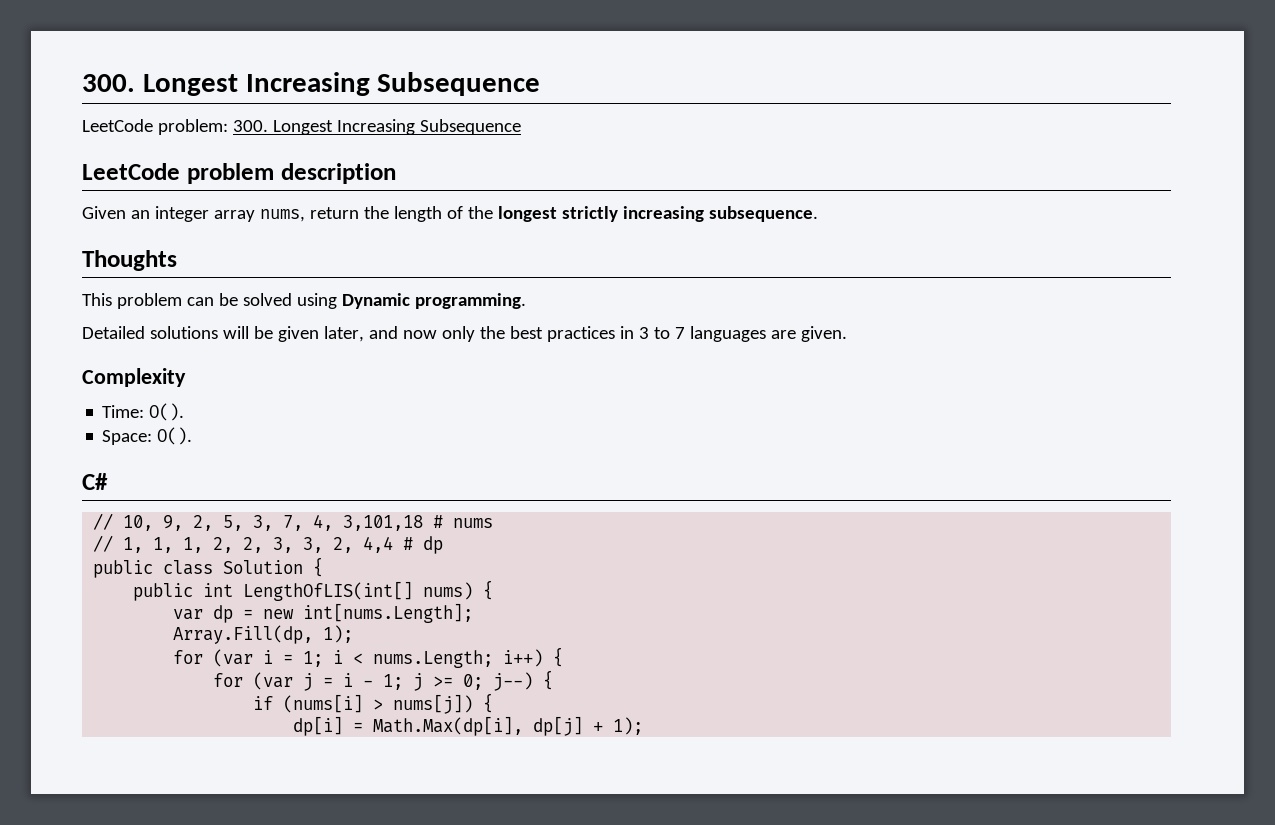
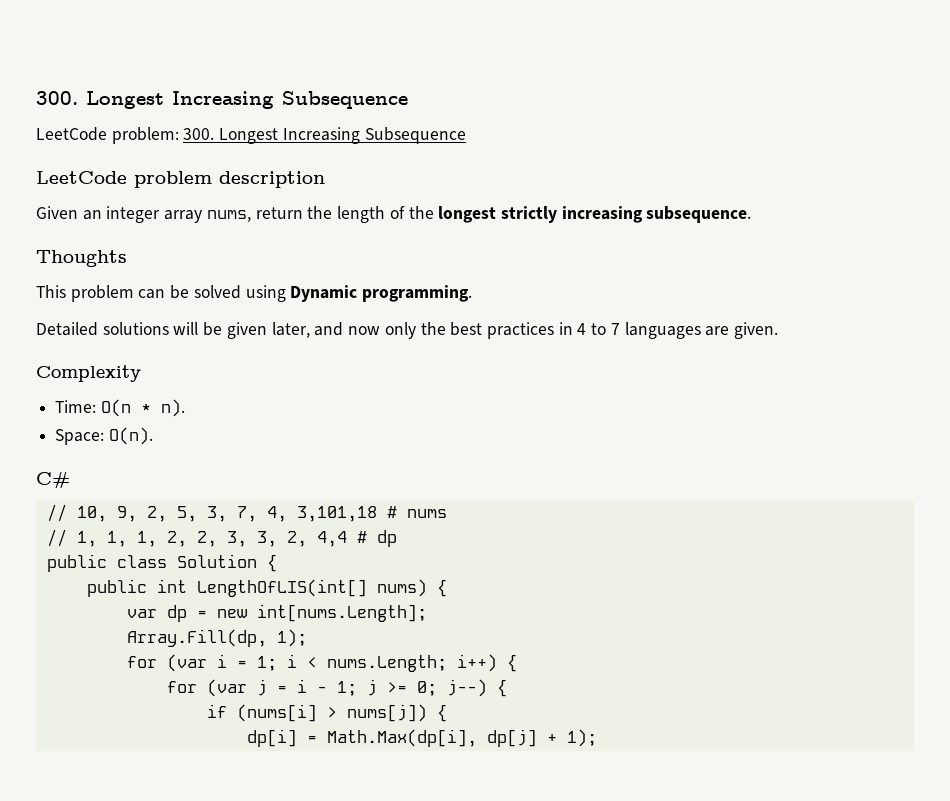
[638,327,649,339] 3 -> [577,323,587,335] 4
[149,403,185,421] O(). -> [100,399,185,417] O(n * n).
[157,427,193,445] O(). -> [108,427,153,445] O(n).

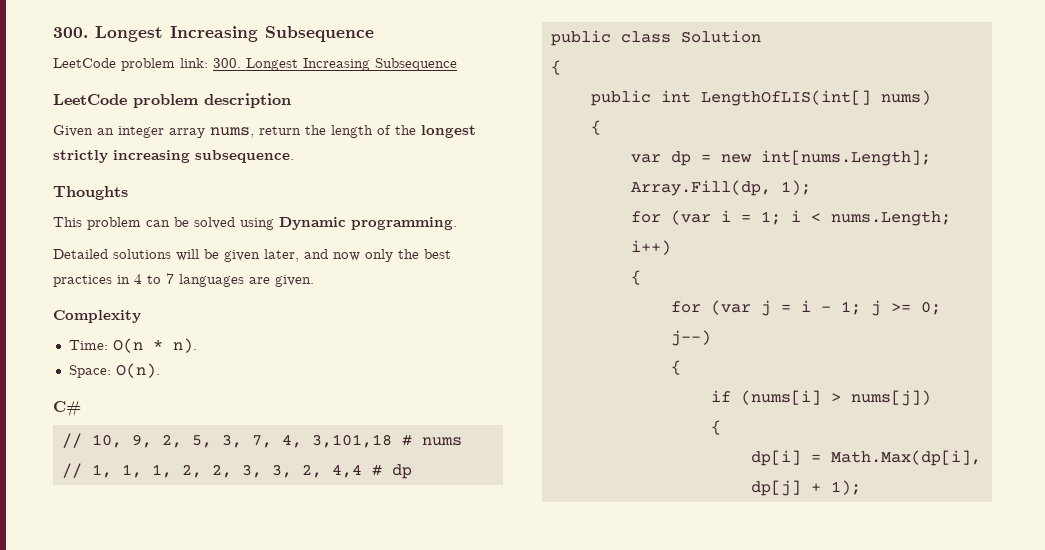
[36,91,408,109] [36,127,179,144] 300. Longest Increasing Subsequence // LeetCode problem: -> [53,26,374,42] [53,58,208,71] 300. Longest Increasing Subsequence // LeetCode problem link:
(257, 561) none -> (761, 36) //
(427, 588) none -> (931, 97) //
(497, 663) none -> (671, 247) //
(487, 688) none -> (711, 338) //
(427, 713) none -> (931, 398) //

